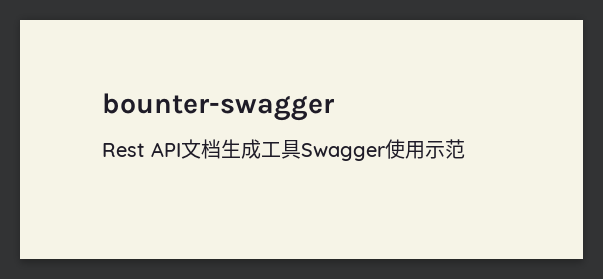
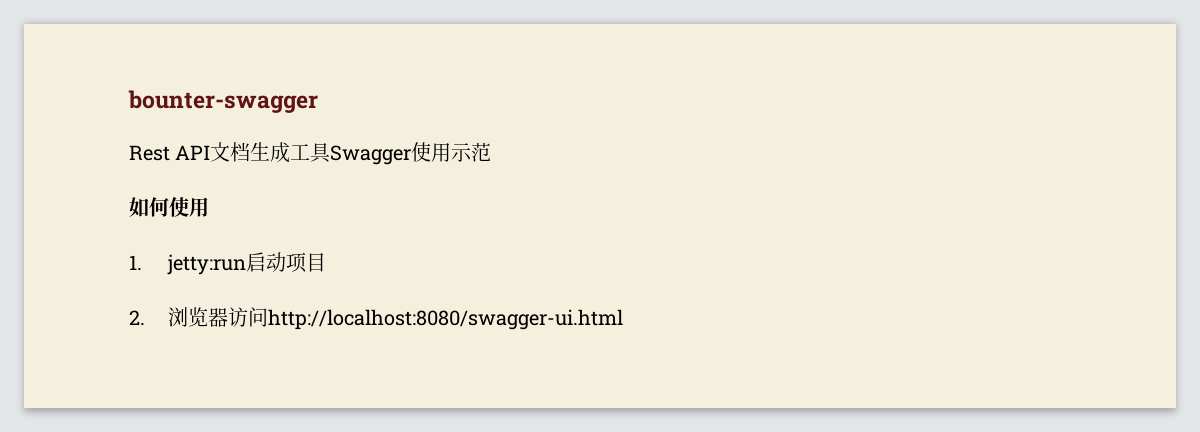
(465, 149) none -> [129,197,209,217] [129,252,326,275] [129,307,623,330] // 如何使用 // 1. jetty:run启动项目 // 2.浏览器访问http://localhost:8080/swagger-ui.html

